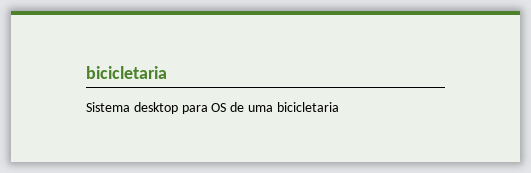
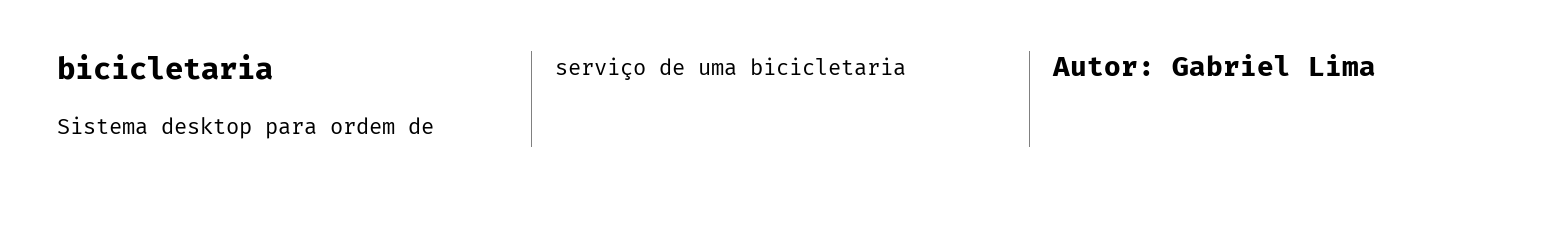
[211,103,227,112] OS -> [330,117,434,134] [555,57,646,80] ordem de serviço
(339, 107) none -> [1052,54,1376,76] // Autor: Gabriel Lima

